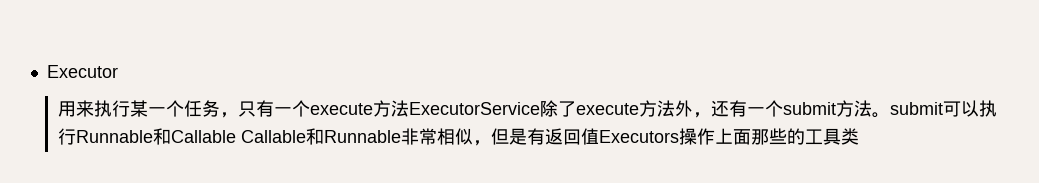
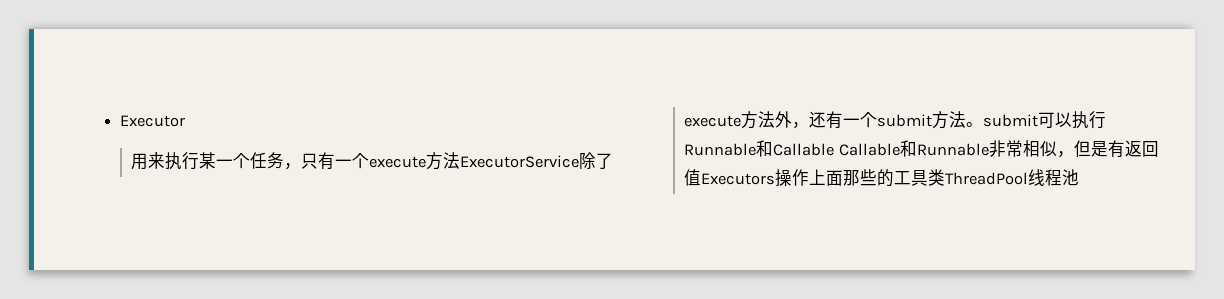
(859, 136) none -> [945,169,1080,186] ThreadPool线程池

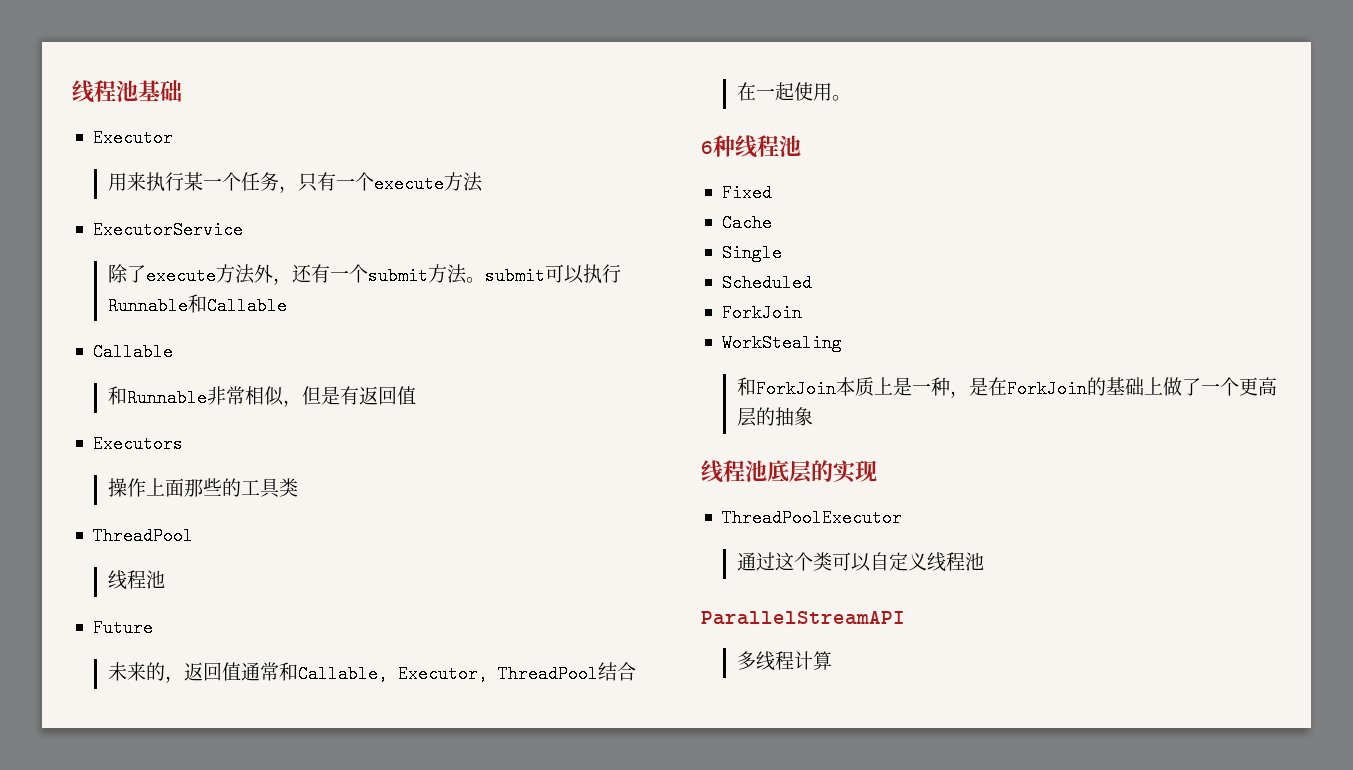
(120, 121) none -> [72,80,182,103] 线程池基础 //
(461, 160) none -> (483, 182) //
(580, 161) none -> (243, 230) //
[838,143,900,156] Callable -> [92,343,173,361] // Callable //
(702, 177) none -> (416, 395) //
(776, 179) none -> (183, 444) //
[945,169,1080,186] ThreadPool线程池 -> [92,527,193,545] [107,570,165,590] [92,619,153,637] [107,662,636,683] [736,82,851,101] [701,135,801,158] [721,184,772,202] [721,214,772,232] [721,244,782,262] [721,274,812,292] [721,304,802,322] [721,334,842,352] [736,377,1277,398] [736,407,813,427] [701,460,877,483] [721,509,902,527] [736,552,984,572] [701,611,905,625] [736,651,832,671] // ThreadPool // 线程池 // Future // 未来的，返回值通常和Callable, Executor, ThreadPool结合在一起使用。 // 6种线程池 // Fixed // Cache // Single // Scheduled // ForkJoin // WorkStealing // 和ForkJoin本质上是一种，是在ForkJoin的基础上做了一个更高层的抽象 // 线程池底层的实现 // ThreadPoolExecutor // 通过这个类可以自定义线程池 // ParallelStreamAPI // 多线程计算

